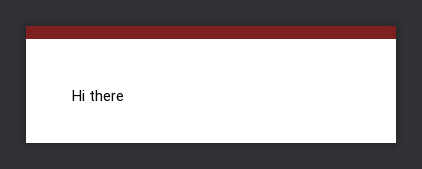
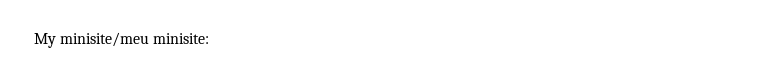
[72,90,125,101] Hi there -> [34,32,210,48] My minisite/meu minisite:

